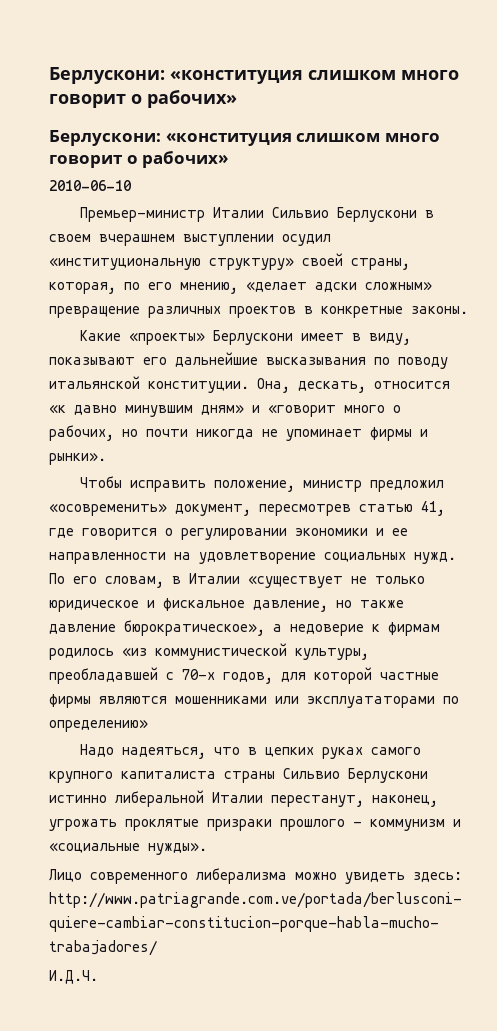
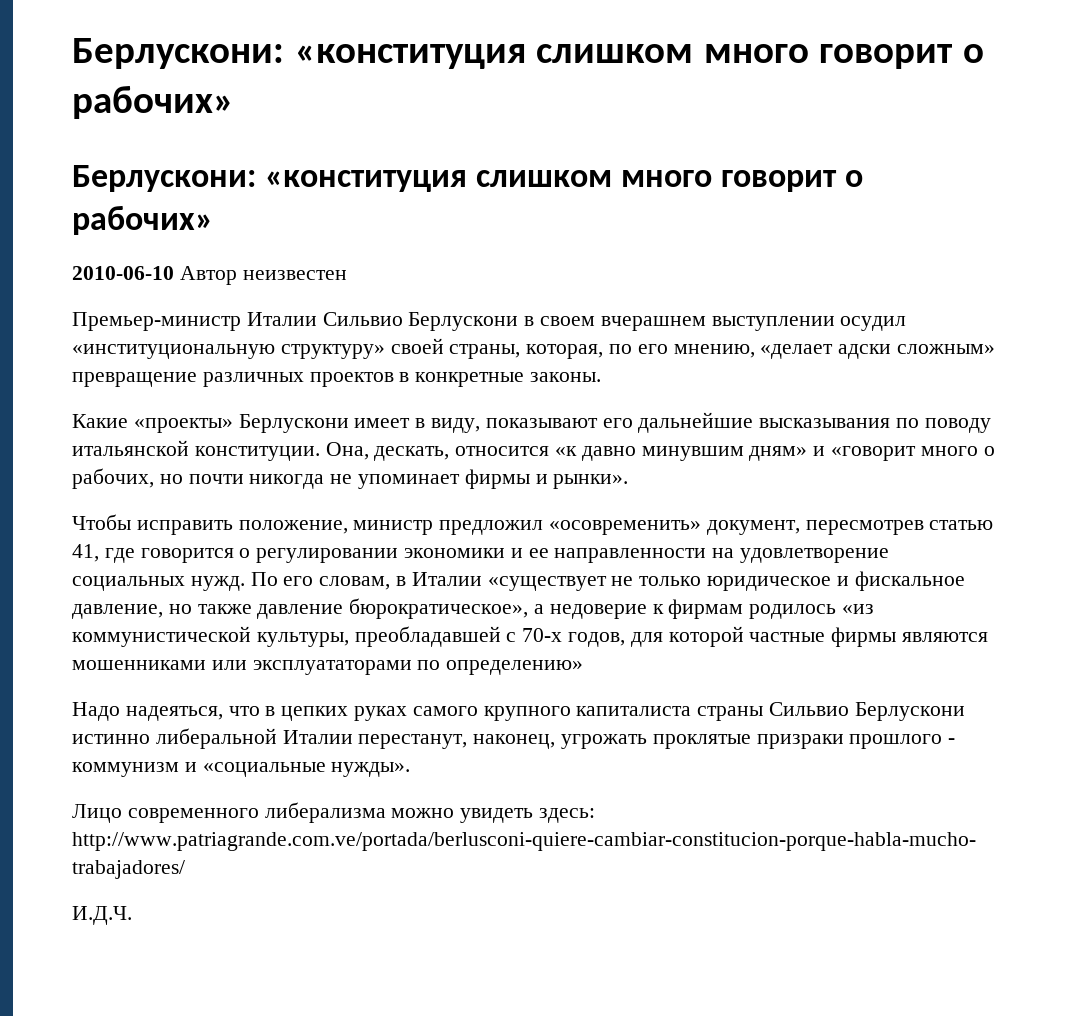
(131, 185) none -> [179,266,347,285] Автор неизвестен

